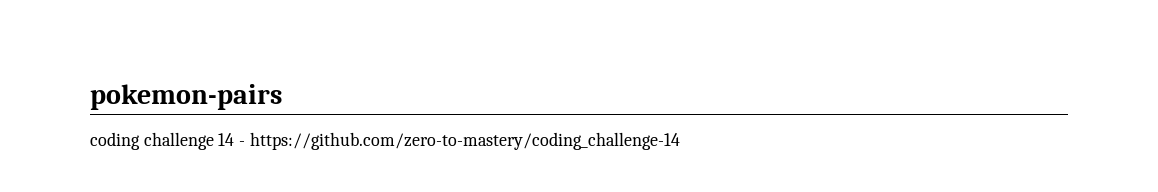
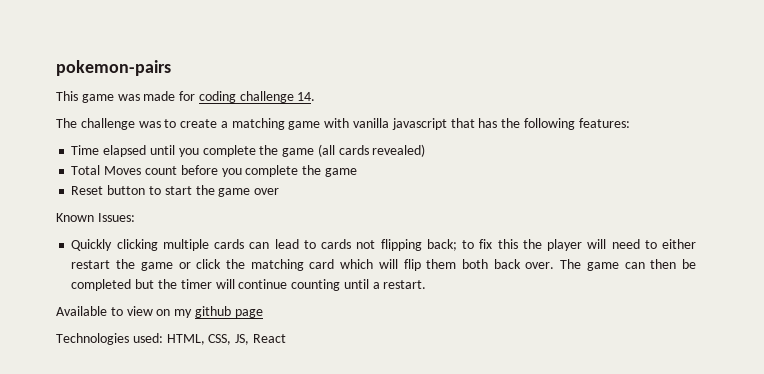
[90,132,680,150] coding challenge 14 - https://github.com/zero-to-mastery/coding_challenge-14 -> [56,91,316,103] [56,118,630,130] [71,144,426,157] [71,165,357,177] [71,185,280,197] [56,213,135,222] [71,239,696,251] [71,259,696,271] [71,279,427,291] [56,306,263,318] [56,333,286,345] This game was made for coding challenge 14. // The challenge was to create a matching game with vanilla javascript that has the following features: // Time elapsed until you complete the game (all cards revealed) // Total Moves count before you complete the game // Reset button to start the game over // Known Issues: // Quickly clicking multiple cards can lead to cards not flipping back; to fix this the player will need to either restart the game or click the matching card which will flip them both back over. The game can then be completed but the timer will continue counting until a restart. // Available to view on my github page // Technologies used: HTML, CSS, JS, React

